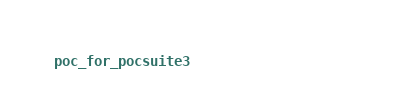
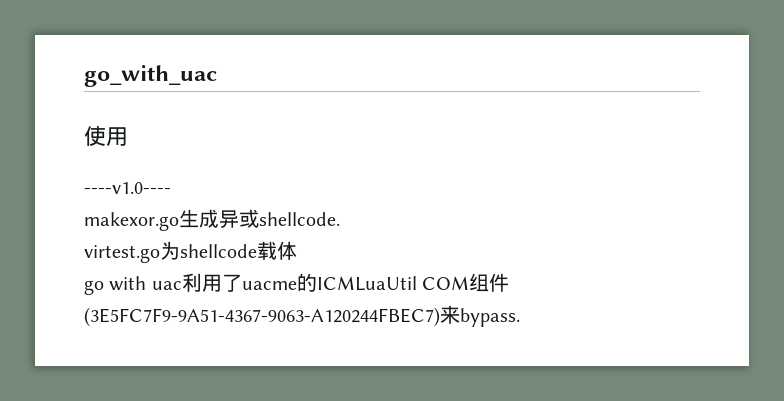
[54,55,190,69] poc_for_pocsuite3 -> [84,65,217,87] [84,126,128,146] [84,182,171,194] [84,209,340,231] [84,241,297,263] [84,273,510,295] [84,305,520,327] go_with_uac // 使用 // ----v1.0---- // makexor.go生成异或shellcode. // virtest.go为shellcode载体 // go with uac利用了uacme的ICMLuaUtil COM组件(3E5FC7F9-9A51-4367-9063-A120244FBEC7)来bypass.

